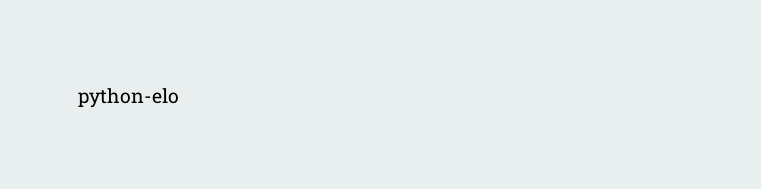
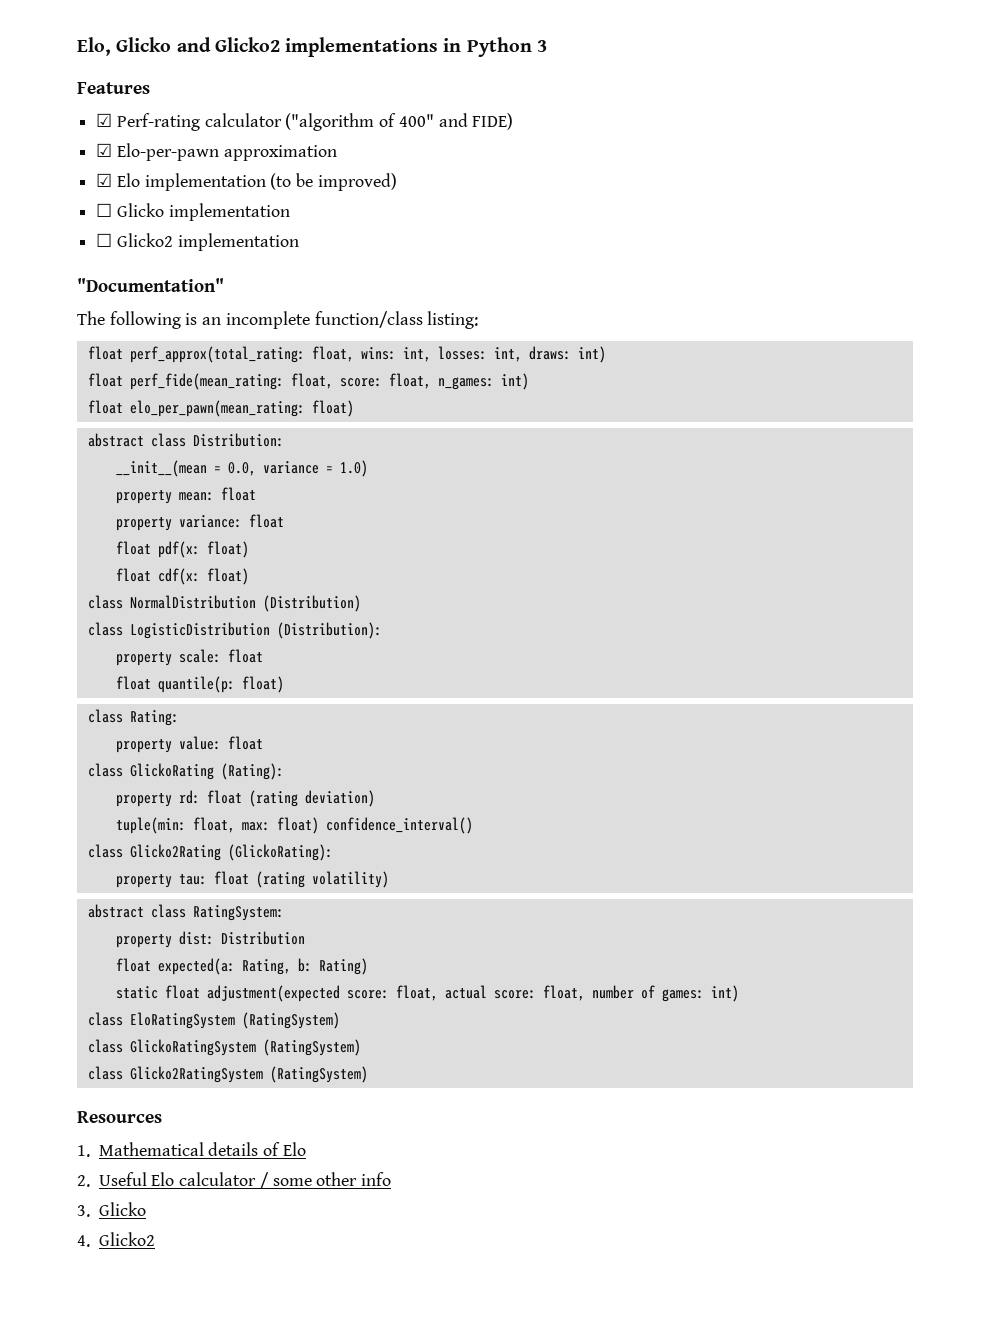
[78,88,179,108] python-elo -> [77,37,547,57] [77,82,150,94] [96,113,514,131] [96,143,337,161] [96,173,397,191] [96,203,290,221] [96,233,299,251] [77,278,224,292] [77,311,479,329] [87,346,606,363] [87,373,529,390] [87,400,354,417] [87,433,284,447] [115,460,368,477] [115,487,256,504] [115,514,284,531] [115,541,249,558] [115,568,249,585] [87,595,361,612] [87,622,382,639] [115,649,263,666] [115,676,284,693] [87,709,179,726] [115,736,263,753] [87,763,284,780] [115,790,375,807] [115,817,473,834] [87,844,333,861] [115,871,389,888] [87,904,284,921] [115,931,305,948] [115,958,368,975] [115,985,739,1002] [87,1012,340,1029] [87,1039,361,1056] [87,1066,368,1083] [77,1111,162,1123] [77,1142,306,1157] [77,1172,392,1189] [77,1202,146,1217] [77,1232,155,1247] Elo, Glicko and Glicko2 implementations in Python 3 // Features // ☑ Perf-rating calculator ("algorithm of 400" and FIDE) // ☑ Elo-per-pawn approximation // ☑ Elo implementation (to be improved) // ☐ Glicko implementation // ☐ Glicko2 implementation // "Documentation" // The following is an incomplete function/class listing: // float perf_approx(total_rating: float, wins: int, losses: int, draws: int) // float perf_fide(mean_rating: float, score: float, n_games: int) // float elo_per_pawn(mean_rating: float) // abstract class Distribution: // __init__(mean = 0.0, variance = 1.0) // property mean: float // property variance: float // float pdf(x: float) // float cdf(x: float) // class NormalDistribution (Distribution) // class LogisticDistribution (Distribution): // property scale: float // float quantile(p: float) // class Rating: // property value: float // class GlickoRating (Rating): // property rd: float (rating deviation) // tuple(min: float, max: float) confidence_interval() // class Glicko2Rating (GlickoRating): // property tau: float (rating volatility) // abstract class RatingSystem: // property dist: Distribution // float expected(a: Rating, b: Rating) // static float adjustment(expected score: float, actual score: float, number of games: int) // class EloRatingSystem (RatingSystem) // class GlickoRatingSystem (RatingSystem) // class Glicko2RatingSystem (RatingSystem) // Resources // 1. Mathematical details of Elo // 2. Useful Elo calculator / some other info // 3. Glicko // 4. Glicko2

